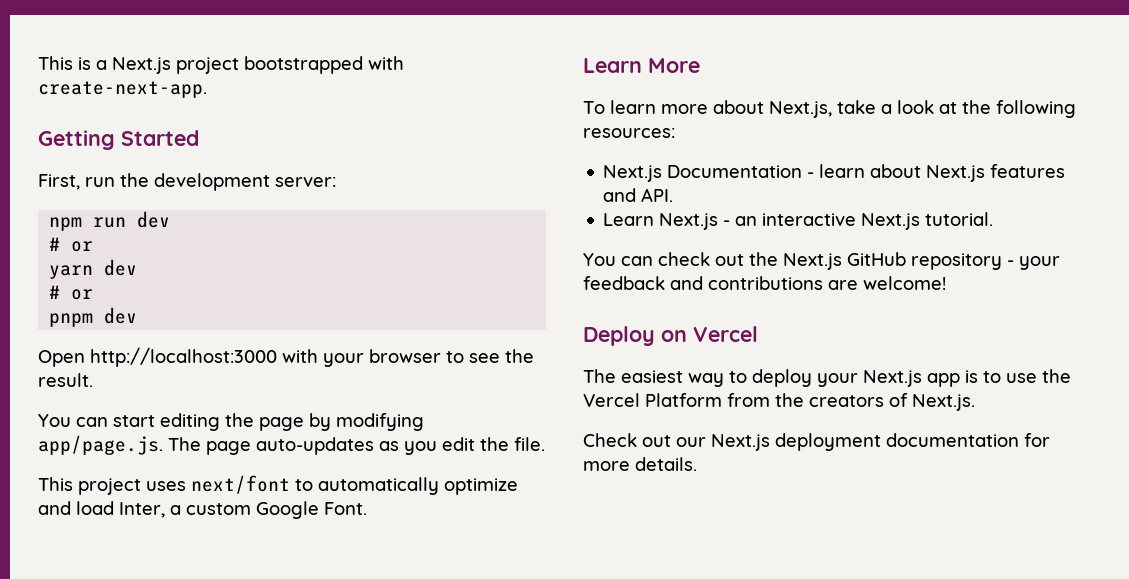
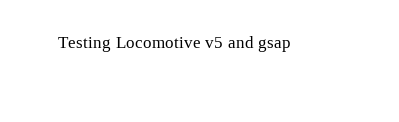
[38,56,404,74] [38,81,207,98] [38,130,199,150] [38,173,336,191] [49,211,171,231] [49,237,94,252] [49,259,138,279] [49,285,94,300] [49,307,138,327] [38,347,534,367] [38,373,93,387] [38,413,424,431] [38,435,545,455] [38,475,518,495] [38,501,367,519] [583,58,700,73] [583,100,1076,118] [583,128,675,138] [603,164,1066,182] [603,188,674,202] [603,212,994,230] [583,252,1060,270] [583,276,946,290] [583,326,758,346] [583,369,1071,387] [583,393,975,411] [583,433,1050,451] [583,457,697,471] This is a Next.js project bootstrapped with create-next-app. // Getting Started // First, run the development server: // npm run dev // # or // yarn dev // # or // pnpm dev // Open http://localhost:3000 with your browser to see the result. // You can start editing the page by modifying app/page.js. The page auto-updates as you edit the file. // This project uses next/font to automatically optimize and load Inter, a custom Google Font. // Learn More // To learn more about Next.js, take a look at the following resources: // Next.js Documentation - learn about Next.js features and API. // Learn Next.js - an interactive Next.js tutorial. // You can check out the Next.js GitHub repository - your feedback and contributions are welcome! // Deploy on Vercel // The easiest way to deploy your Next.js app is to use the Vercel Platform from the creators of Next.js. // Check out our Next.js deployment documentation for more details. -> [58,36,292,52] Testing Locomotive v5 and gsap

